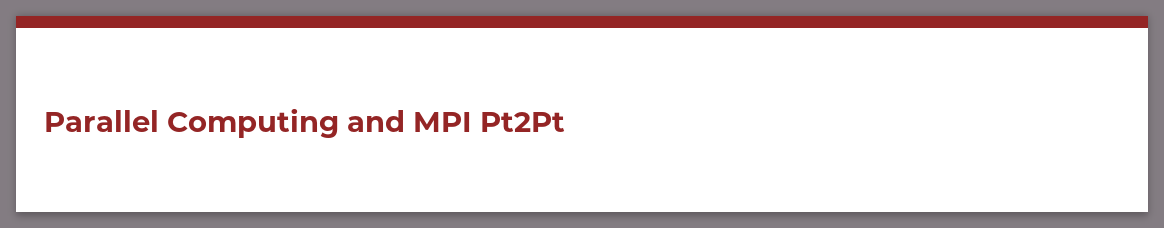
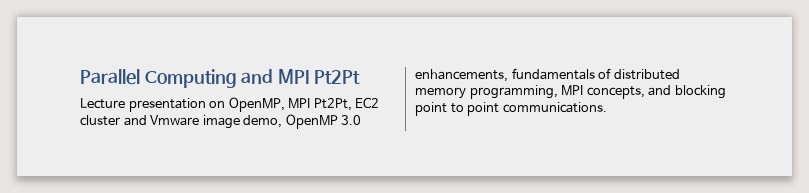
(565, 122) none -> [80,97,380,112] [80,114,362,129] [415,68,680,82] [415,85,726,99] [415,102,607,116] // Lecture presentation on OpenMP, MPI Pt2Pt, EC2 cluster and Vmware image demo, OpenMP 3.0 enhancements, fundamentals of distributed memory programming, MPI concepts, and blocking point to point communications.

